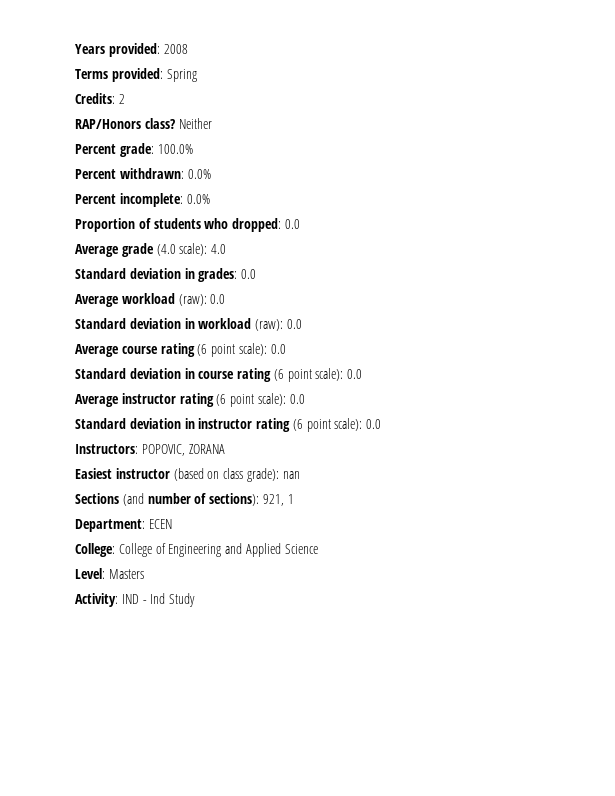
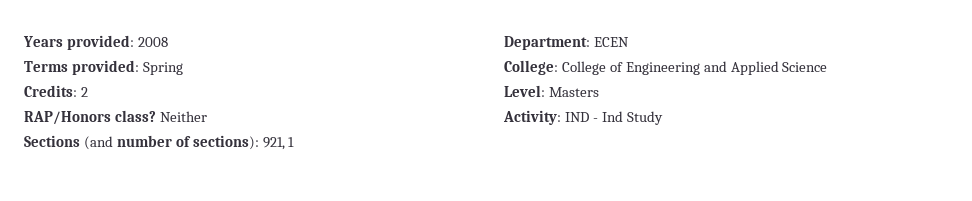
[75,143,193,157] [75,168,211,179] [75,193,210,207] [75,218,300,232] [75,243,227,257] [75,268,257,282] [75,293,226,307] [75,318,302,331] [75,343,286,357] [75,368,363,382] [75,393,305,407] [75,418,382,432] [75,444,225,456] [75,468,300,482] // Percent grade: 100.0% // Percent withdrawn: 0.0% // Percent incomplete: 0.0% // Proportion of students who dropped: 0.0 // Average grade (4.0 scale): 4.0 // Standard deviation in grades: 0.0 // Average workload (raw): 0.0 // Standard deviation in workload (raw): 0.0 // Average course rating (6 point scale): 0.0 // Standard deviation in course rating (6 point scale): 0.0 // Average instructor rating (6 point scale): 0.0 // Standard deviation in instructor rating (6 point scale): 0.0 // Instructors: POPOVIC, ZORANA // Easiest instructor (based on class grade): nan -> (207, 116) none

